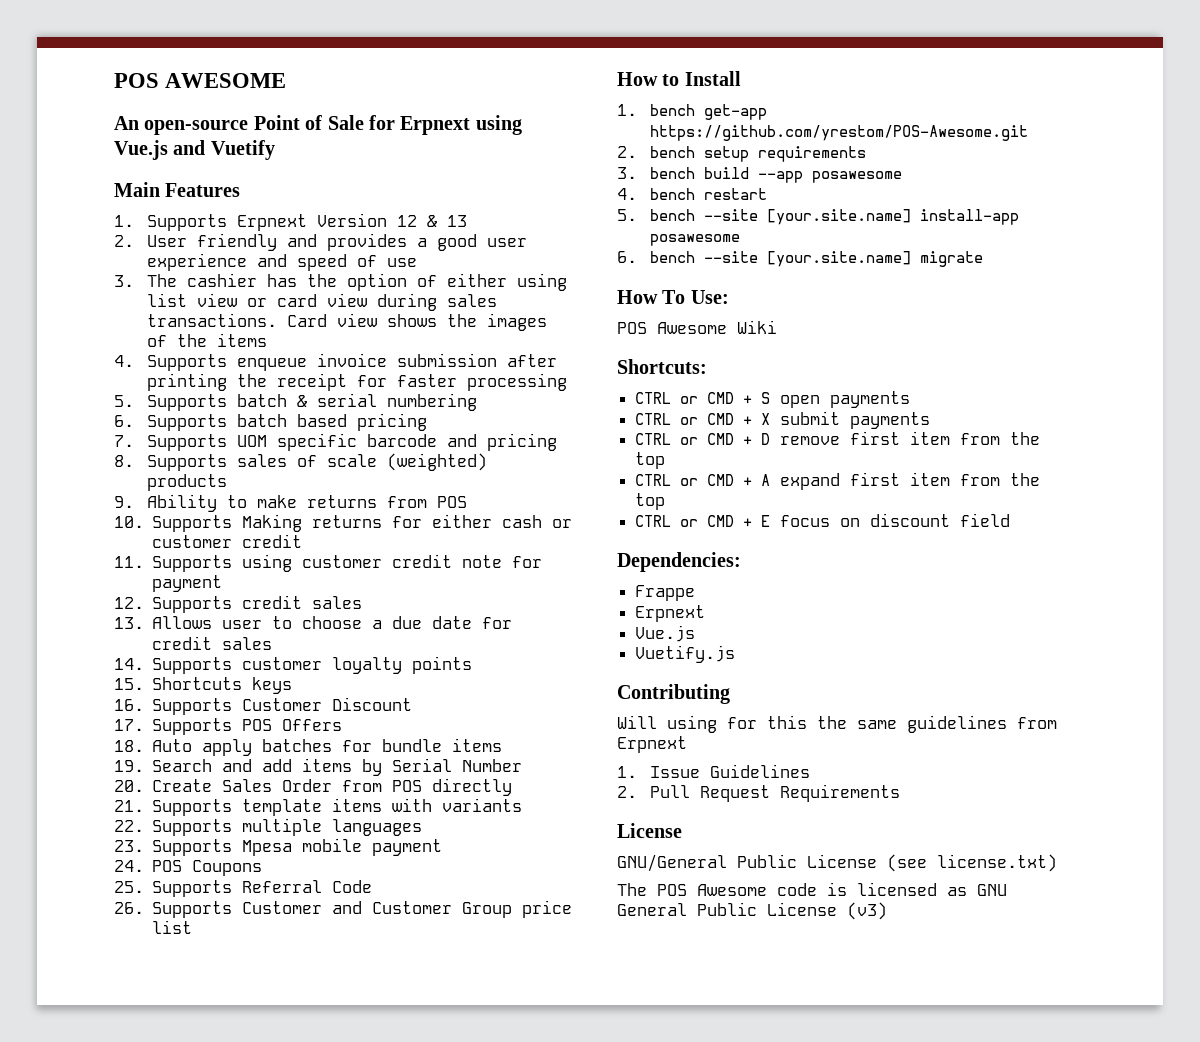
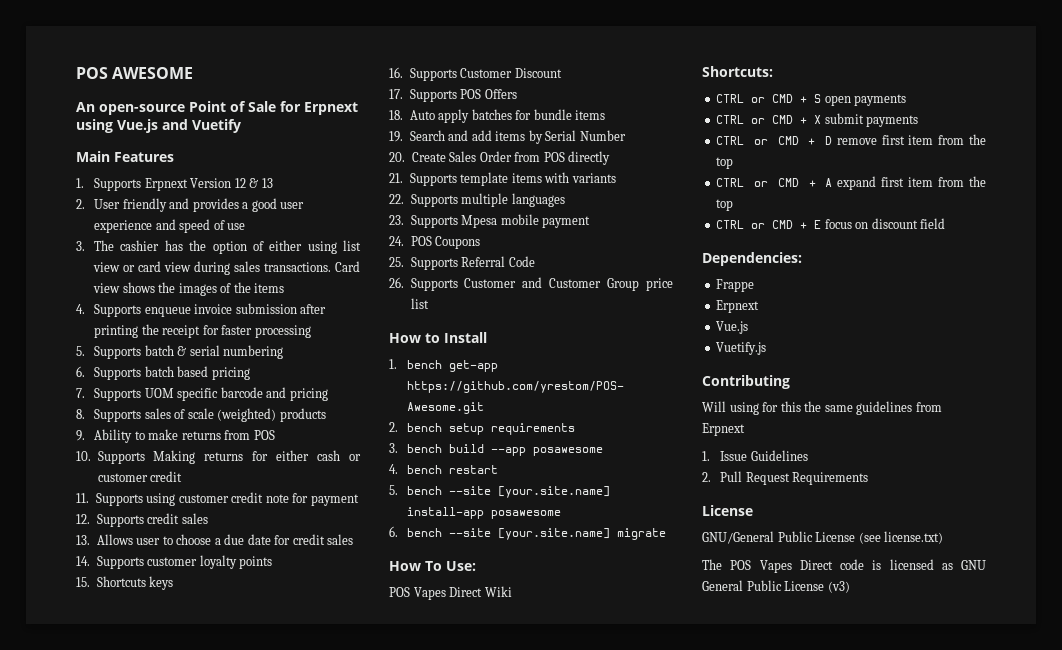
[657,322,727,334] Awesome -> [413,587,483,600] Vapes Direct
[697,884,767,896] Awesome -> [759,560,833,573] Vapes Direct

